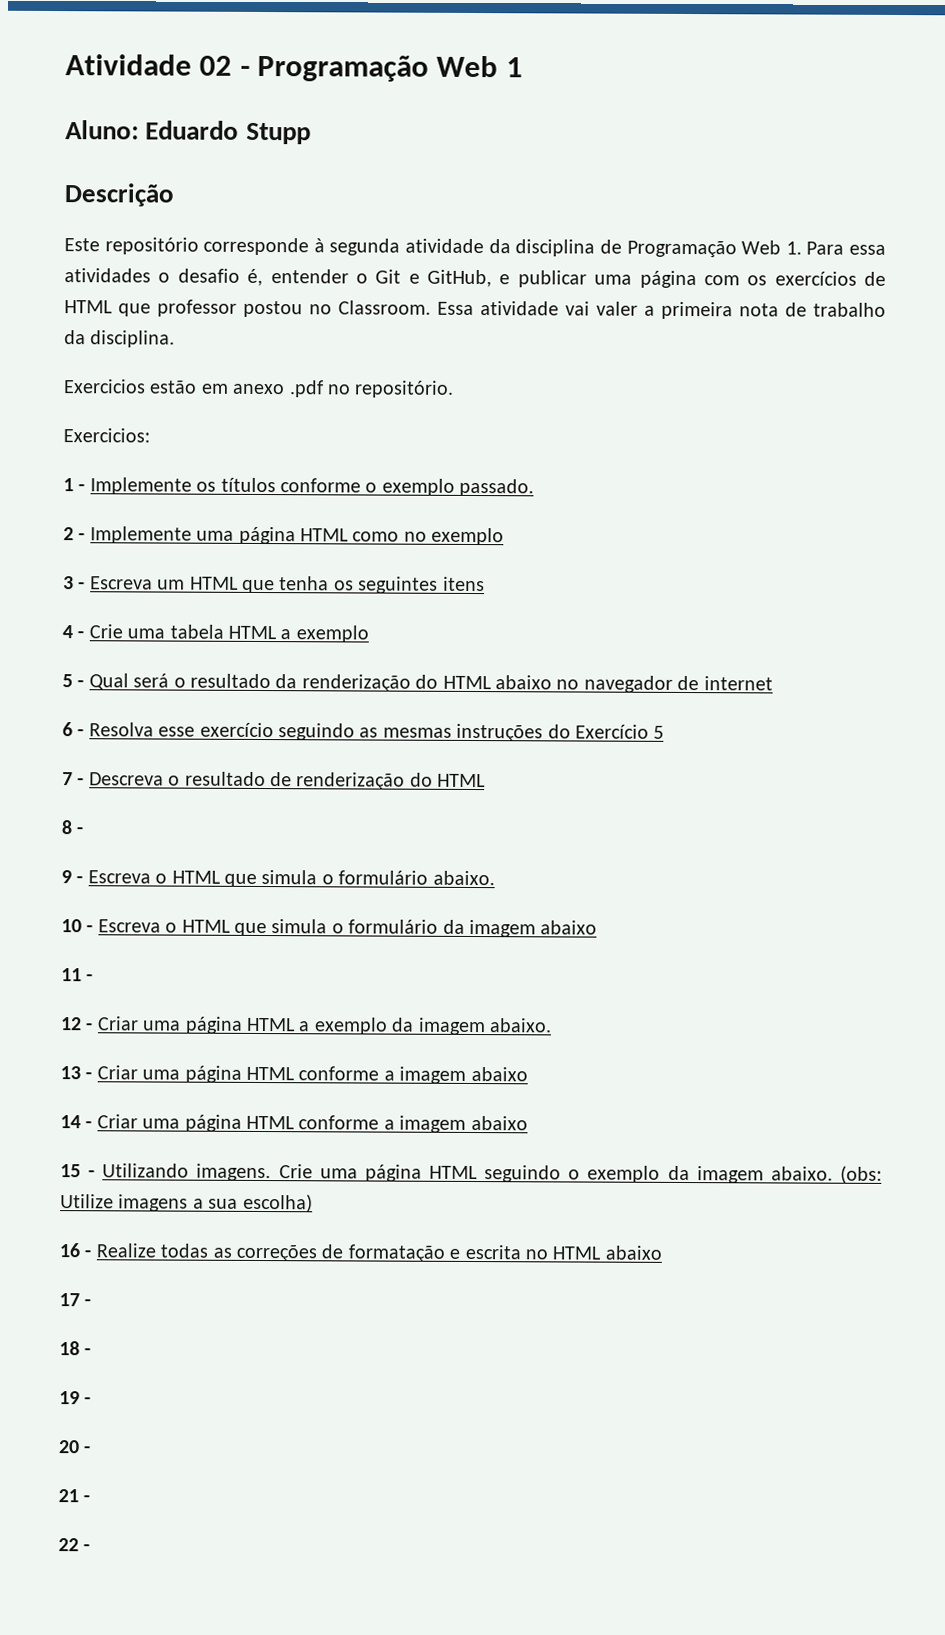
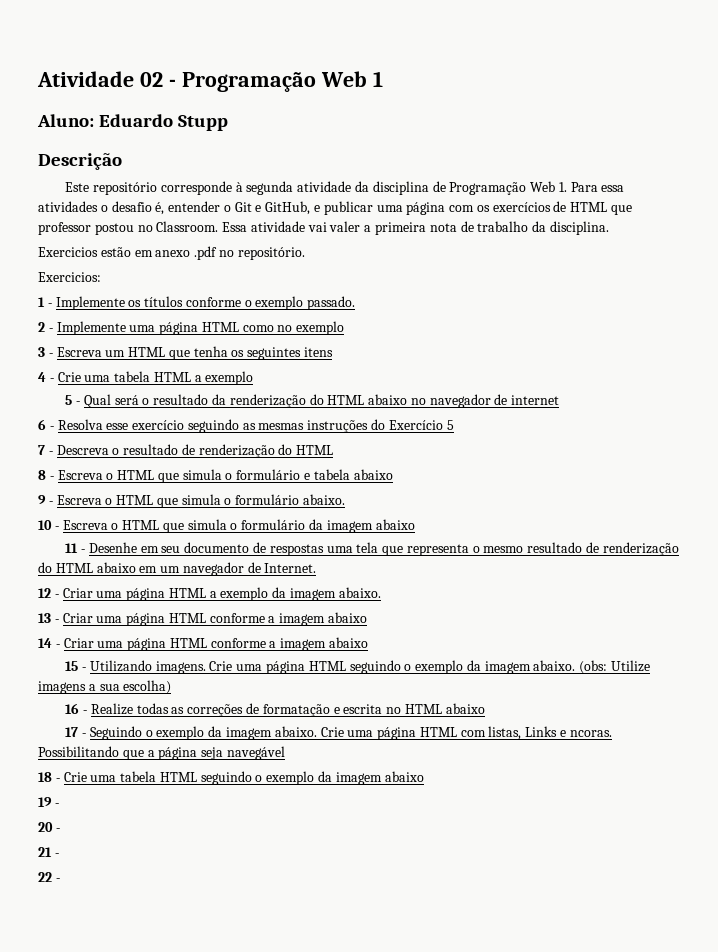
(84, 831) none -> [57,469,393,483] Escreva o HTML que simula o formulário e tabela abaixo
(94, 978) none -> [88,542,679,556] [38,562,317,576] Desenhe em seu documento de respostas uma tela que representa o mesmo resultado de renderização do HTML abaixo em um navegador de Internet.
[59,1341,92,1356] // 18 - -> [89,726,612,740] [38,746,285,760] [38,771,424,785] Seguindo o exemplo da imagem abaixo. Crie uma página HTML com listas, Links e ncoras. Possibilitando que a página seja navegável // 18 - Crie uma tabela HTML seguindo o exemplo da imagem abaixo

